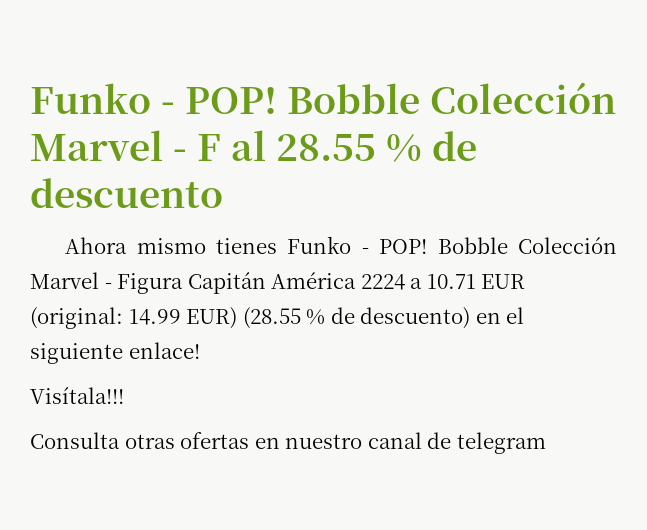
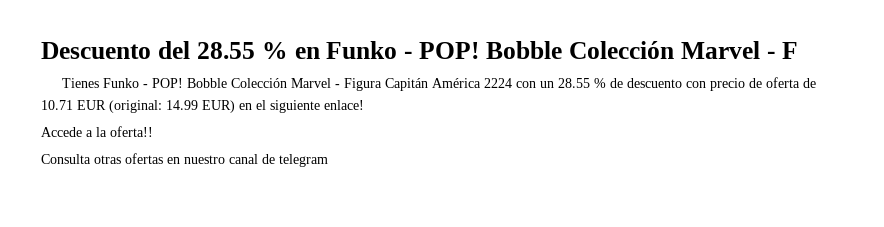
(30, 98) none -> [41,41,320,59] Descuento del 28.55 % en
[230,130,477,162] [30,178,223,208] [65,237,278,254] al 28.55 % de descuento // Ahora mismo tienes -> [62,78,100,88] // Tienes
[410,278,423,289] a -> [516,77,817,91] con un 28.55 % de descuento con precio de oferta de
[242,307,471,329] (28.55 % de descuento) -> (235, 106) none
[30,387,124,404] Visítala!!! -> [41,126,153,137] Accede a la oferta!!

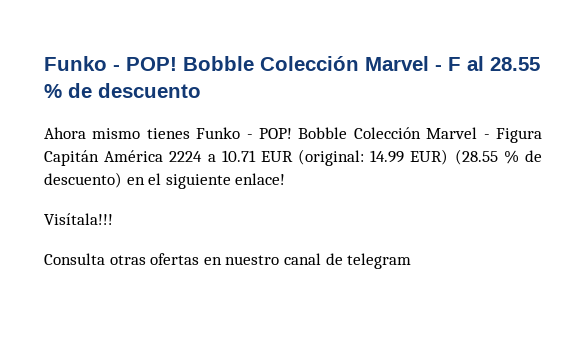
[41,41,320,59] Descuento del 28.55 % en -> (44, 63) none
[62,78,100,88] // Tienes -> [467,56,540,71] [44,83,201,98] [44,127,190,139] al 28.55 % de descuento // Ahora mismo tienes
[516,77,817,91] con un 28.55 % de descuento con precio de oferta de -> [207,154,216,162] a
(235, 106) none -> [454,149,542,165] [44,172,122,188] (28.55 % de descuento)
[41,126,153,137] Accede a la oferta!! -> [44,213,113,225] Visítala!!!

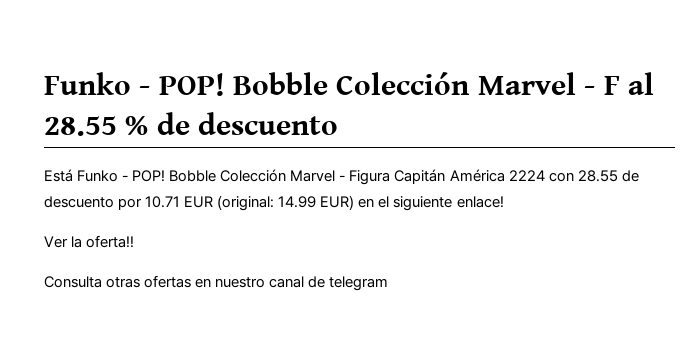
[44,127,190,139] Ahora mismo tienes -> [44,169,73,182] Está
[207,154,216,162] a -> [548,170,639,182] [44,196,143,210] con 28.55 de descuento por
[454,149,542,165] [44,172,122,188] (28.55 % de descuento) -> (355, 202) none
[44,213,113,225] Visítala!!! -> [44,235,135,248] Ver la oferta!!

